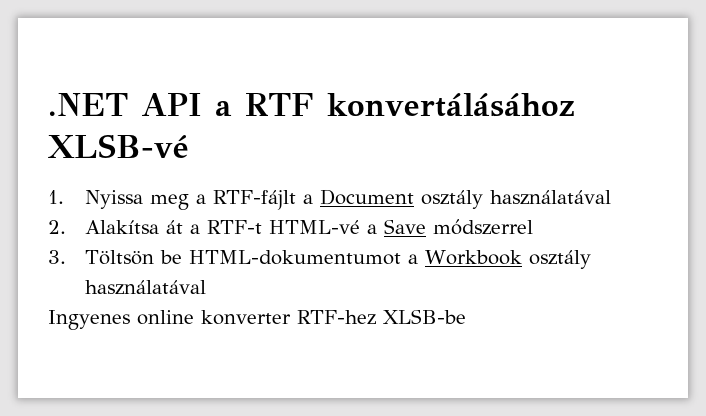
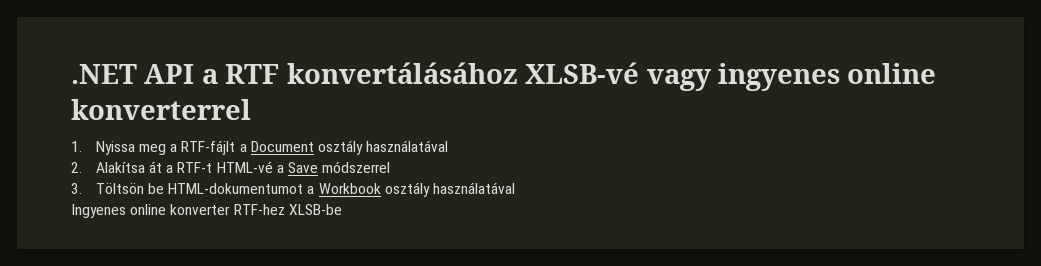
(189, 146) none -> [646,63,937,91] [71,99,251,120] vagy ingyenes online konverterrel

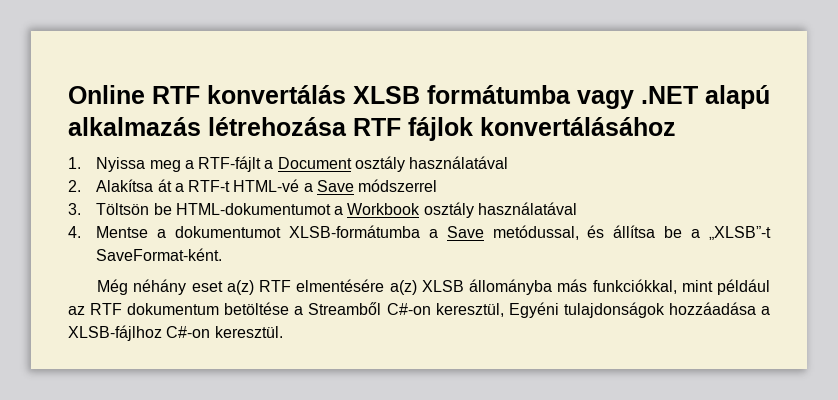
[71,62,937,91] [71,99,251,120] .NET API a RTF konvertálásához XLSB-vé vagy ingyenes online konverterrel -> [68,85,770,109] [68,117,676,141] Online RTF konvertálás XLSB formátumba vagy .NET alapú alkalmazás létrehozása RTF fájlok konvertálásához
[71,204,342,218] Ingyenes online konverter RTF-hez XLSB-be -> [68,225,772,240] [96,248,223,261] [97,279,770,295] [68,302,770,318] [68,325,283,341] 4. Mentse a dokumentumot XLSB-formátumba a Save metódussal, és állítsa be a „XLSB”-t SaveFormat-ként. // Még néhány eset a(z) RTF elmentésére a(z) XLSB állományba más funkciókkal, mint például az RTF dokumentum betöltése a Streamből C#-on keresztül, Egyéni tulajdonságok hozzáadása a XLSB-fájlhoz C#-on keresztül.

